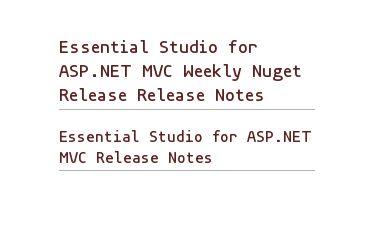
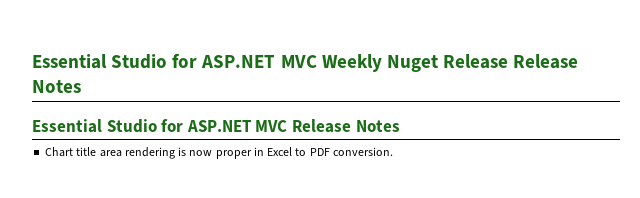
(213, 157) none -> [45,147,393,159] // Chart title area rendering is now proper in Excel to PDF conversion.

